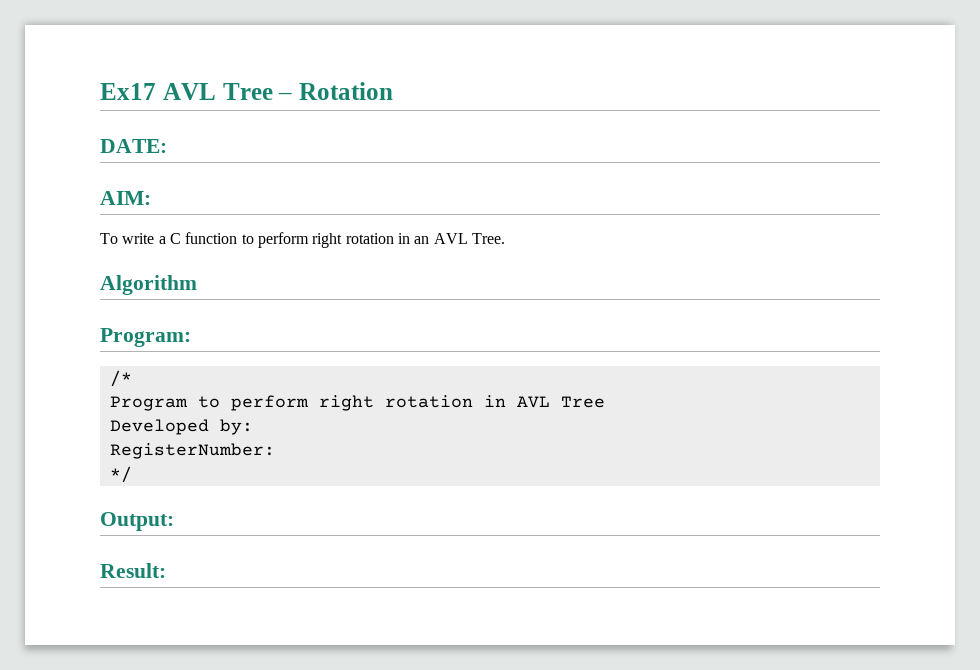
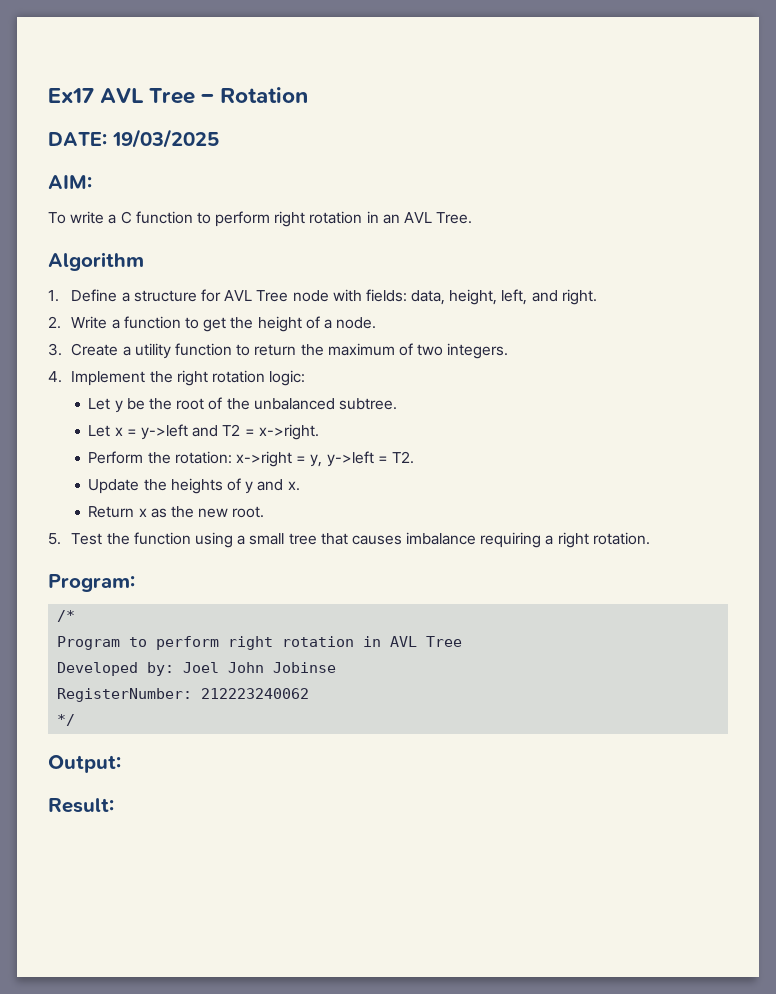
(167, 146) none -> [112,129,219,148] 19/03/2025
(197, 285) none -> [48,289,597,305] [48,316,377,332] [48,343,509,359] [48,370,306,386] [88,397,397,413] [88,424,319,440] [88,451,414,467] [88,478,300,494] [88,506,265,518] [48,532,650,548] // 1. Define a structure for AVL Tree node with fields: data, height, left, and right. // 2. Write a function to get the height of a node. // 3. Create a utility function to return the maximum of two integers. // 4. Implement the right rotation logic: // Let y be the root of the unbalanced subtree. // Let x = y->left and T2 = x->right. // Perform the rotation: x->right = y, y->left = T2. // Update the heights of y and x. // Return x as the new root. // 5. Test the function using a small tree that causes imbalance requiring a right rotation.
(253, 427) none -> [183,662,337,673] Joel John Jobinse
(275, 451) none -> [201,688,310,699] 212223240062

